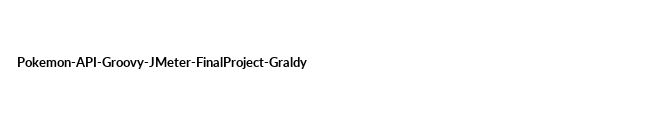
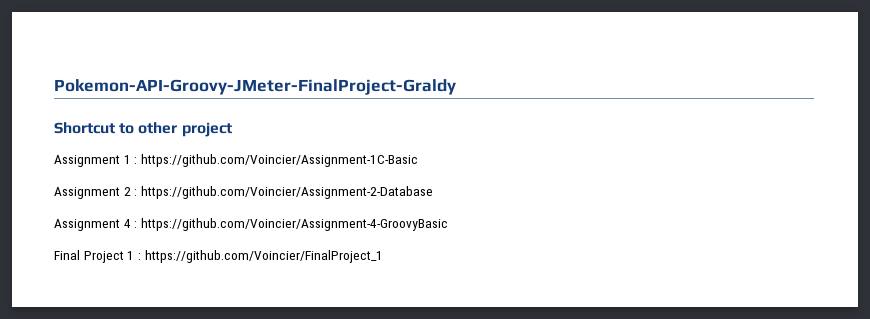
(307, 63) none -> [54,122,232,137] [54,154,418,167] [54,186,433,199] [54,218,448,231] [54,250,383,263] // Shortcut to other project // Assignment 1 : https://github.com/Voincier/Assignment-1C-Basic // Assignment 2 : https://github.com/Voincier/Assignment-2-Database // Assignment 4 : https://github.com/Voincier/Assignment-4-GroovyBasic // Final Project 1 : https://github.com/Voincier/FinalProject_1

